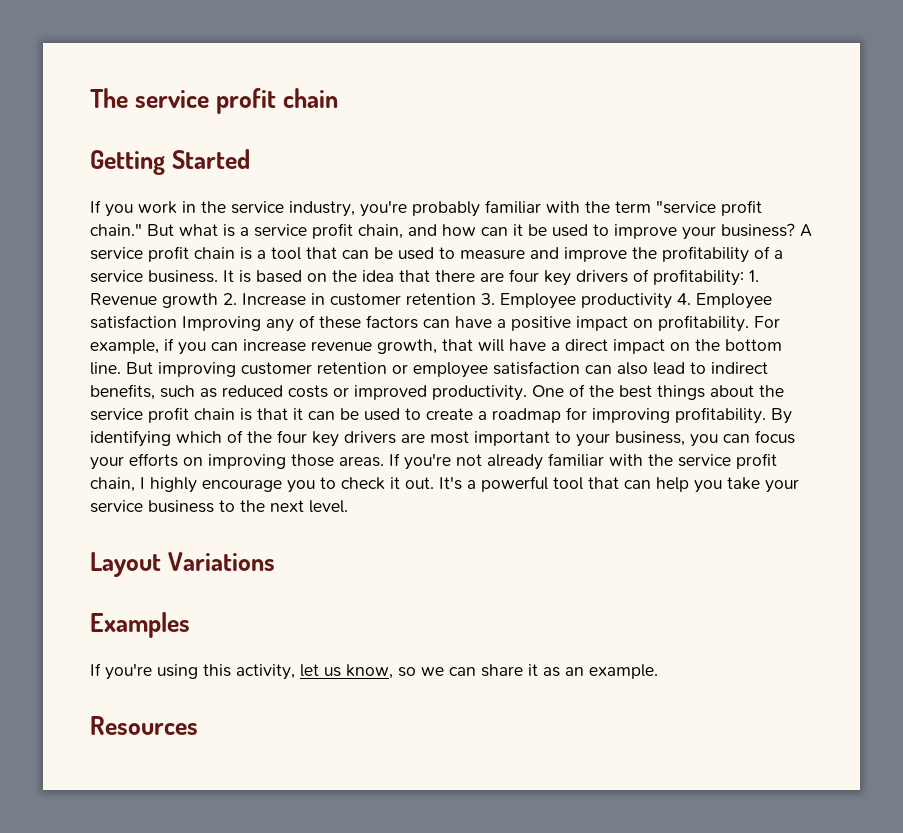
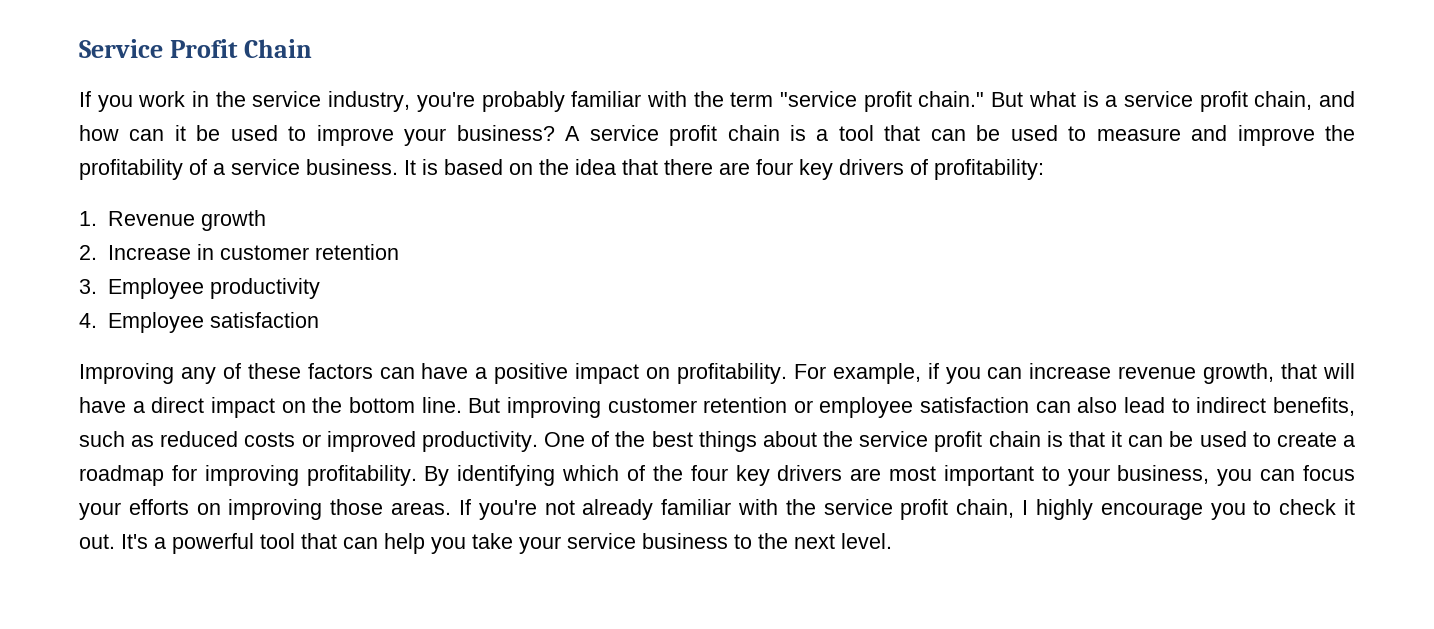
[90,88,338,114] [90,149,250,175] The service profit chain // Getting Started -> [79,39,312,58] Service Profit Chain
(744, 277) none -> (1044, 169) //
(218, 300) none -> (266, 220) //
(476, 299) none -> (399, 252) //
(672, 301) none -> (320, 288) //
(177, 322) none -> (319, 320) //
[90,552,275,577] [90,612,190,638] [90,663,658,680] [90,716,198,735] // Layout Variations // Examples // If you're using this activity, let us know, so we can share it as an example. // Resources -> (892, 541) none

